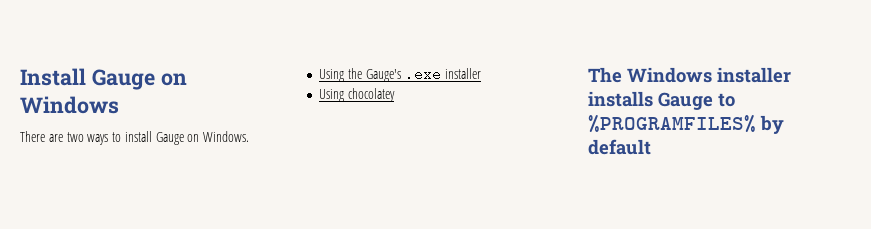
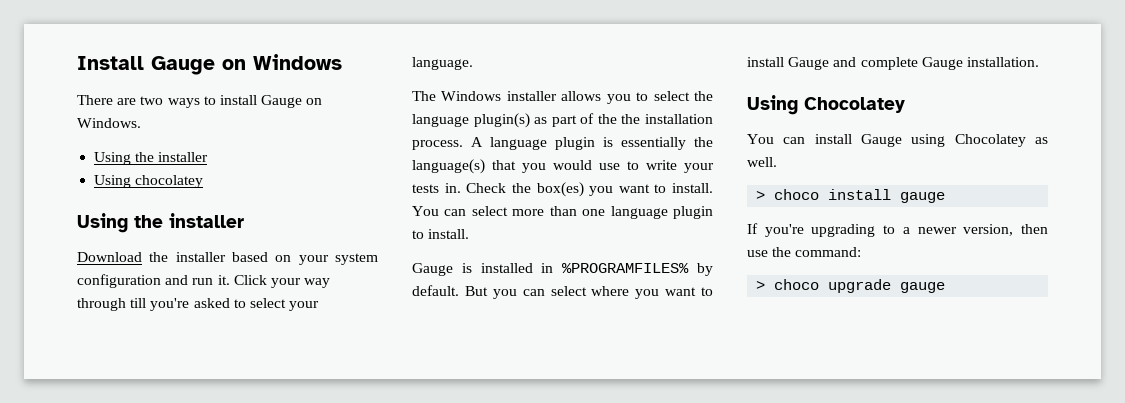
[365,67,441,82] Gauge's .exe -> (155, 157) none
[588,67,791,83] [588,91,735,110] [588,115,784,134] [588,139,651,155] The Windows installer installs Gauge to %PROGRAMFILES% by default -> [77,213,244,233] [77,252,378,265] [77,274,331,288] [77,298,320,311] [412,57,473,70] [412,91,713,104] [412,113,713,128] [412,137,713,150] [412,159,714,174] [412,182,713,197] [412,206,713,219] [412,229,470,239] [412,263,713,276] [412,285,713,299] [747,57,1039,70] [747,95,905,115] [747,134,1048,147] [747,157,777,167] [756,189,946,203] [747,223,1048,237] [747,247,862,257] [756,279,946,293] Using the installer // Download the installer based on your system configuration and run it. Click your way through till you're asked to select your language. // The Windows installer allows you to select the language plugin(s) as part of the the installation process. A language plugin is essentially the language(s) that you would use to write your tests in. Check the box(es) you want to install. You can select more than one language plugin to install. // Gauge is installed in %PROGRAMFILES% by default. But you can select where you want to install Gauge and complete Gauge installation. // Using Chocolatey // You can install Gauge using Chocolatey as well. // > choco install gauge // If you're upgrading to a newer version, then use the command: // > choco upgrade gauge

